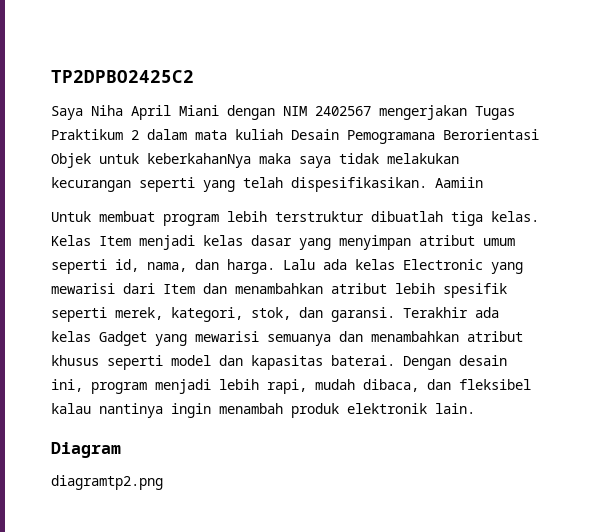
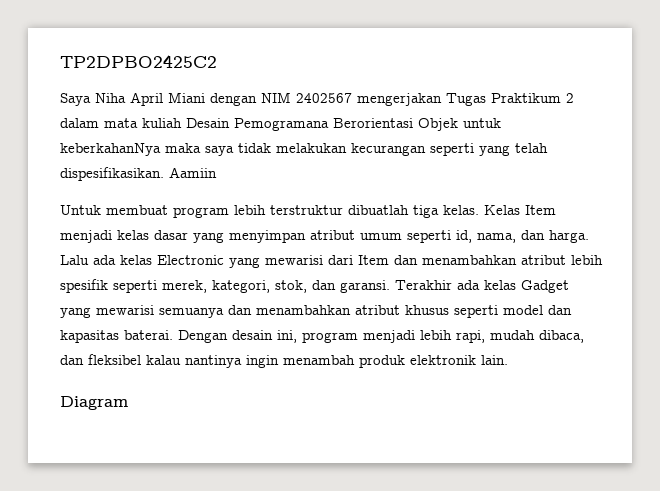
[51,475,163,490] // diagramtp2.png -> (128, 403) none

